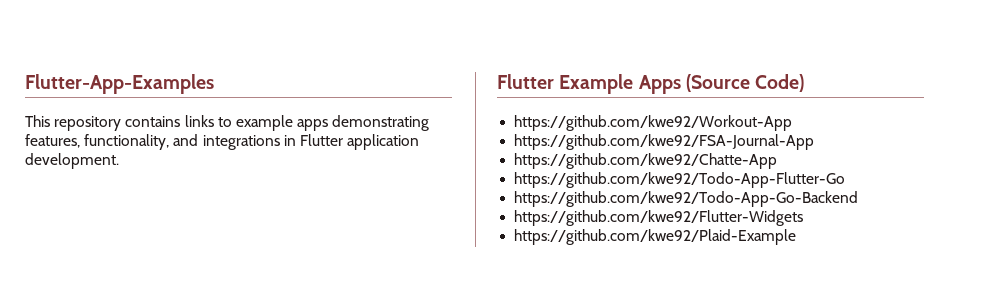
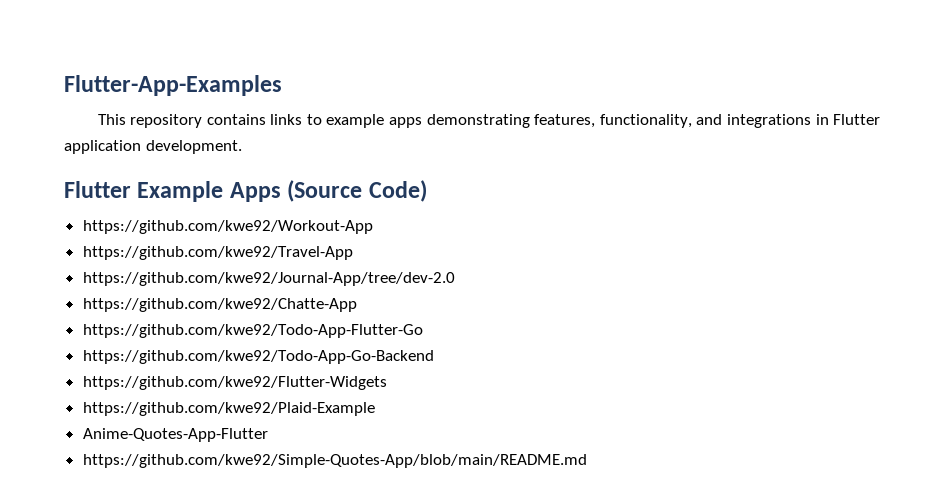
[514,134,815,150] https://github.com/kwe92/FSA-Journal-App -> [82,246,353,260] [82,272,455,286] https://github.com/kwe92/Travel-App // https://github.com/kwe92/Journal-App/tree/dev-2.0
(797, 237) none -> [82,428,268,442] [82,454,587,468] // Anime-Quotes-App-Flutter // https://github.com/kwe92/Simple-Quotes-App/blob/main/README.md

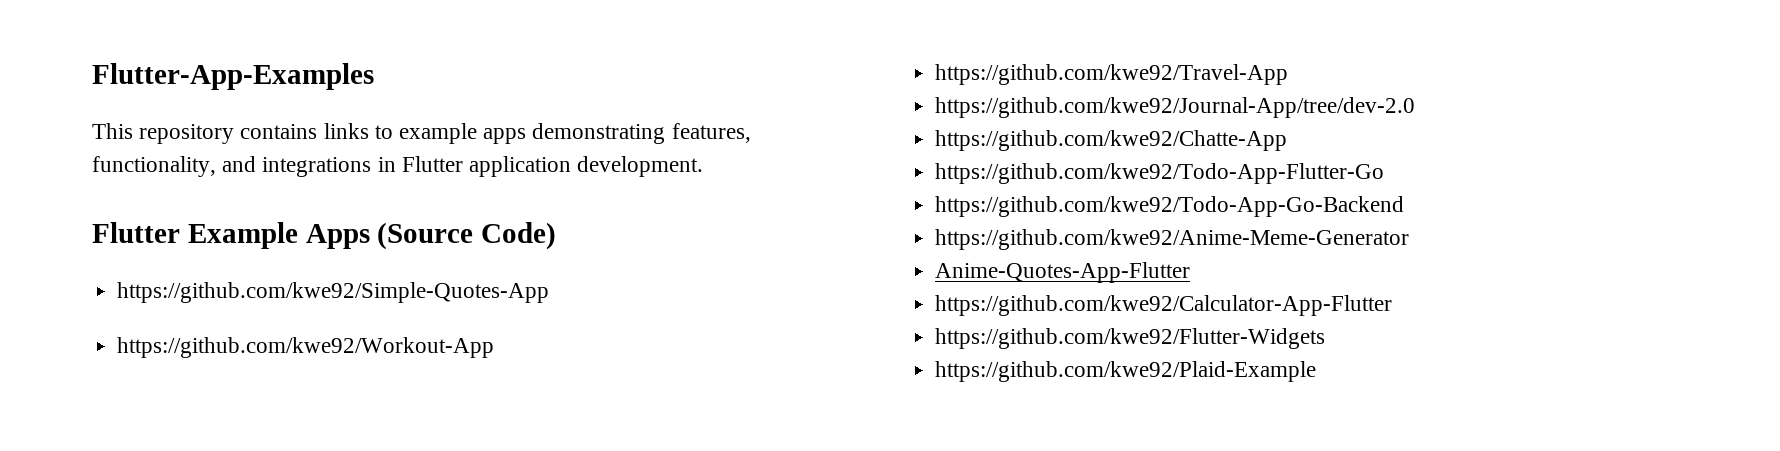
(427, 191) none -> [117,282,550,303] // https://github.com/kwe92/Simple-Quotes-App
(434, 357) none -> [935,229,1410,250] [935,262,1191,283] [935,295,1393,316] // https://github.com/kwe92/Anime-Meme-Generator // Anime-Quotes-App-Flutter // https://github.com/kwe92/Calculator-App-Flutter
[82,428,268,442] [82,454,587,468] // Anime-Quotes-App-Flutter // https://github.com/kwe92/Simple-Quotes-App/blob/main/README.md -> (1317, 371) none

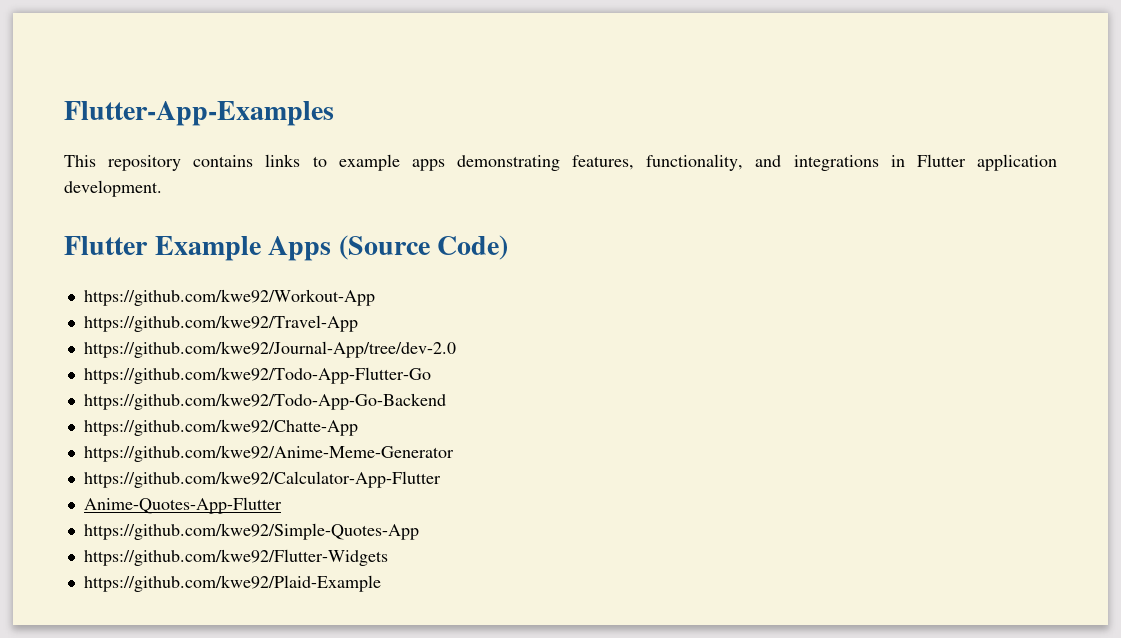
[117,282,550,303] // https://github.com/kwe92/Simple-Quotes-App -> (509, 247) none
[935,130,1288,151] // https://github.com/kwe92/Chatte-App -> (456, 349) none
(1405, 206) none -> [83,419,358,436] // https://github.com/kwe92/Chatte-App
(1410, 239) none -> [83,471,441,488] // https://github.com/kwe92/Calculator-App-Flutter
[935,295,1393,316] https://github.com/kwe92/Calculator-App-Flutter -> [83,523,419,540] https://github.com/kwe92/Simple-Quotes-App

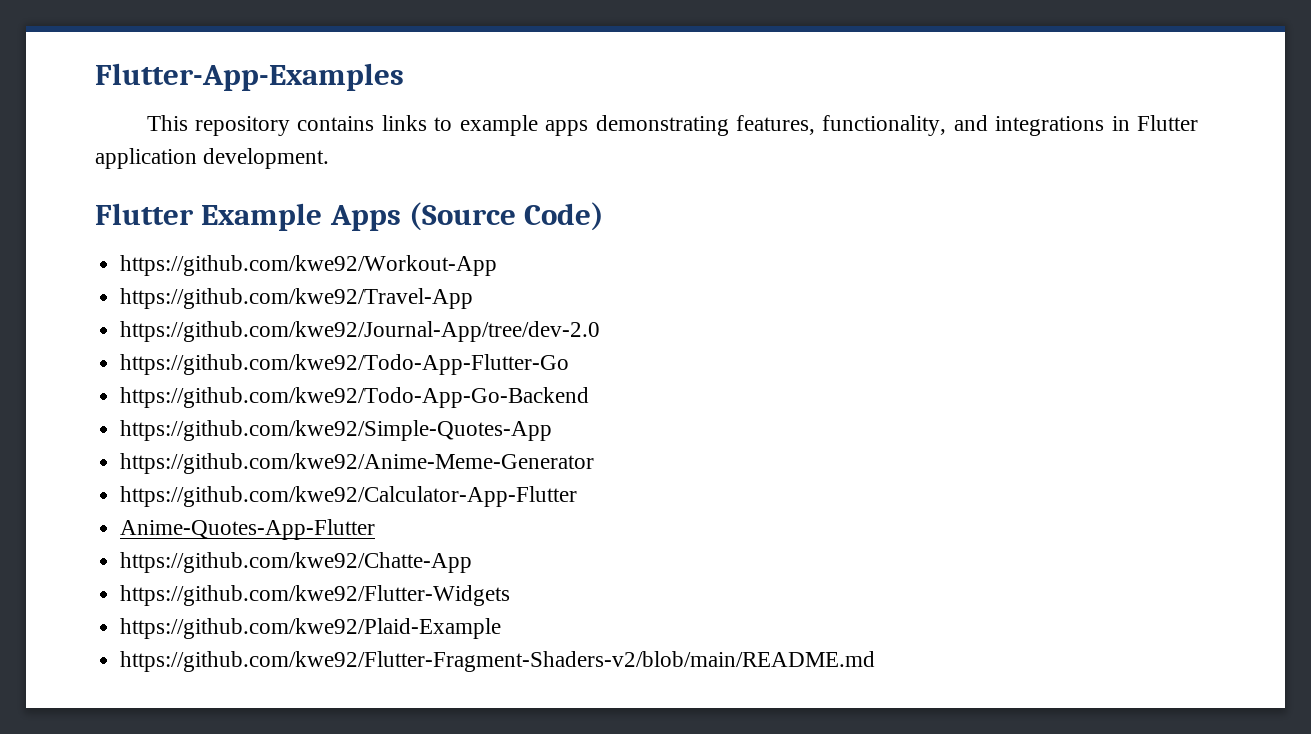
[83,419,358,436] https://github.com/kwe92/Chatte-App -> [120,420,553,441] https://github.com/kwe92/Simple-Quotes-App
[83,523,419,540] https://github.com/kwe92/Simple-Quotes-App -> [120,552,473,573] https://github.com/kwe92/Chatte-App
(381, 583) none -> [120,651,876,672] // https://github.com/kwe92/Flutter-Fragment-Shaders-v2/blob/main/README.md

